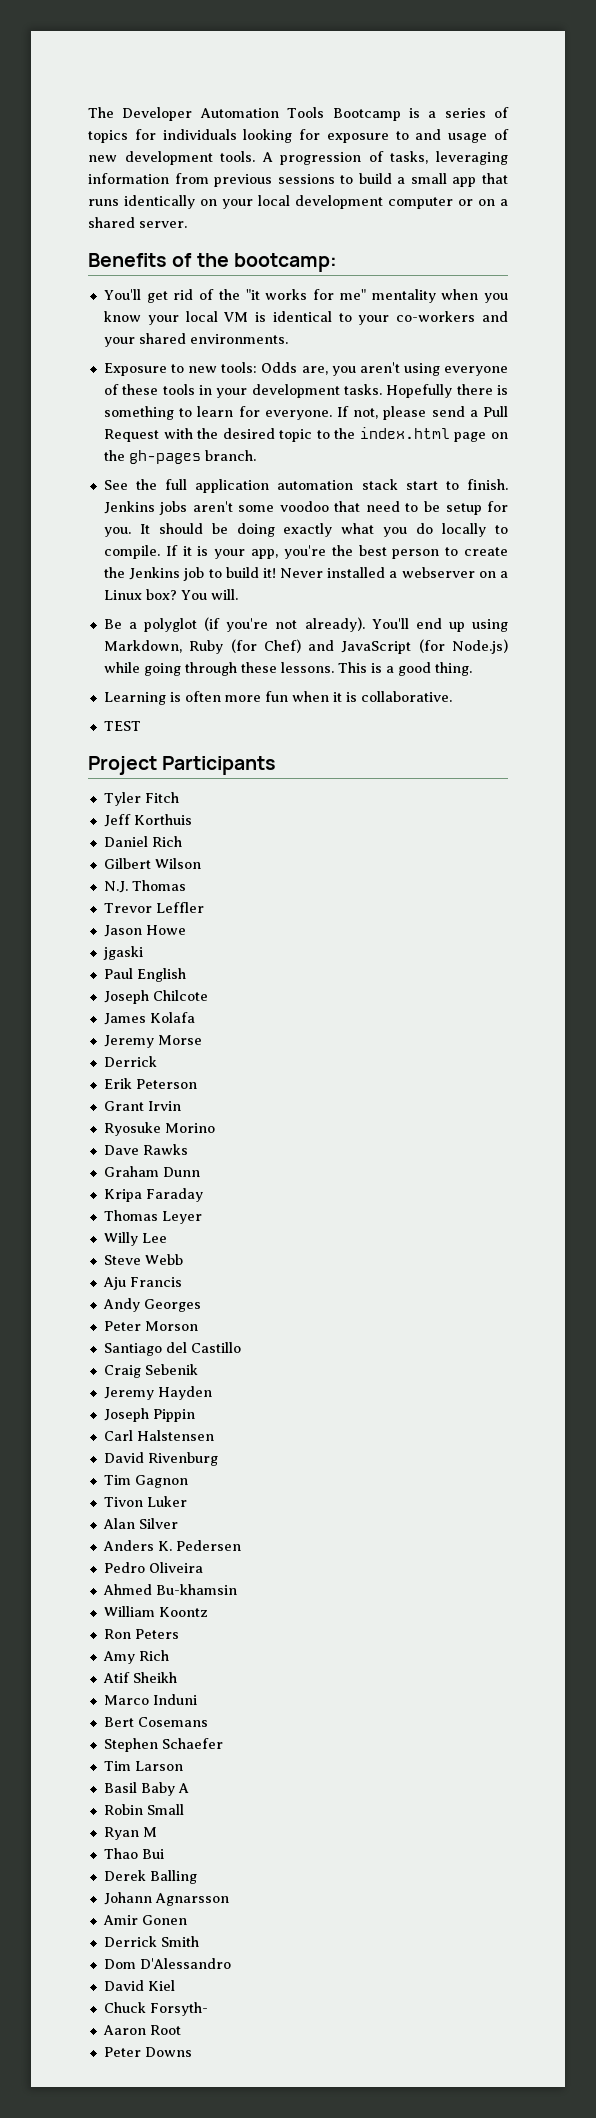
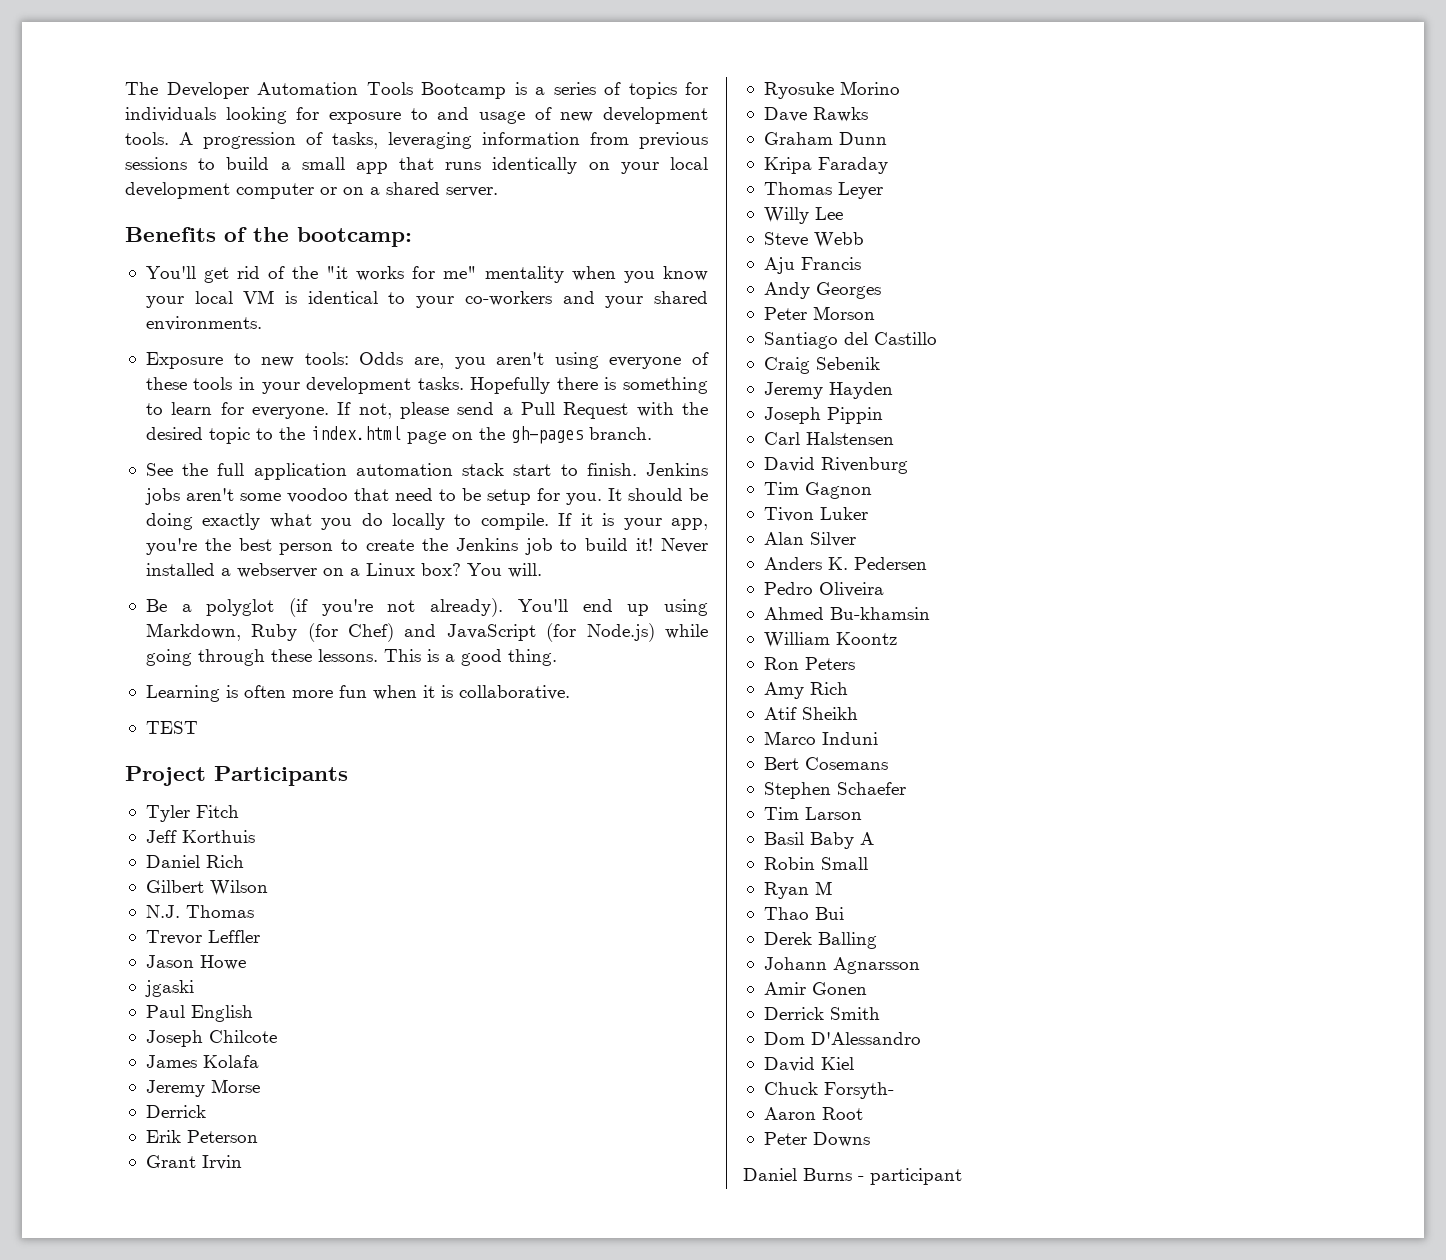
(192, 2052) none -> [743,1168,962,1185] // Daniel Burns - participant

